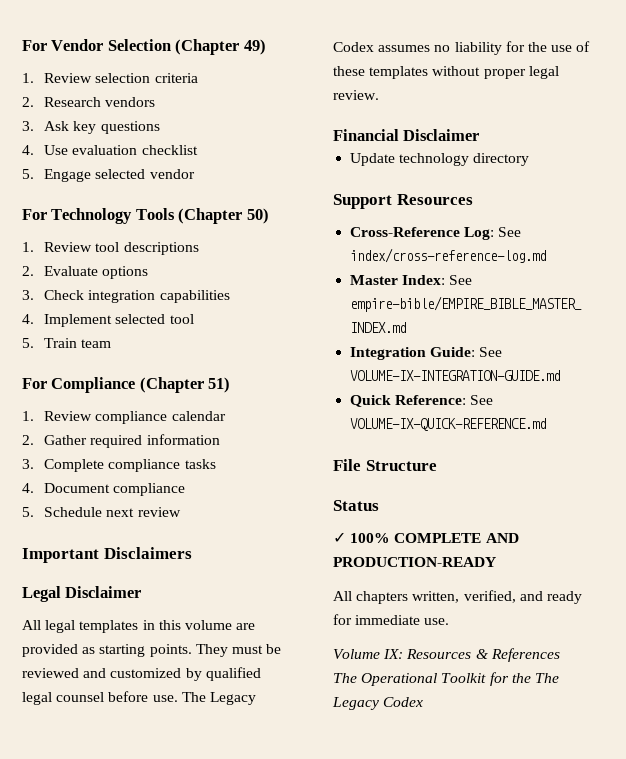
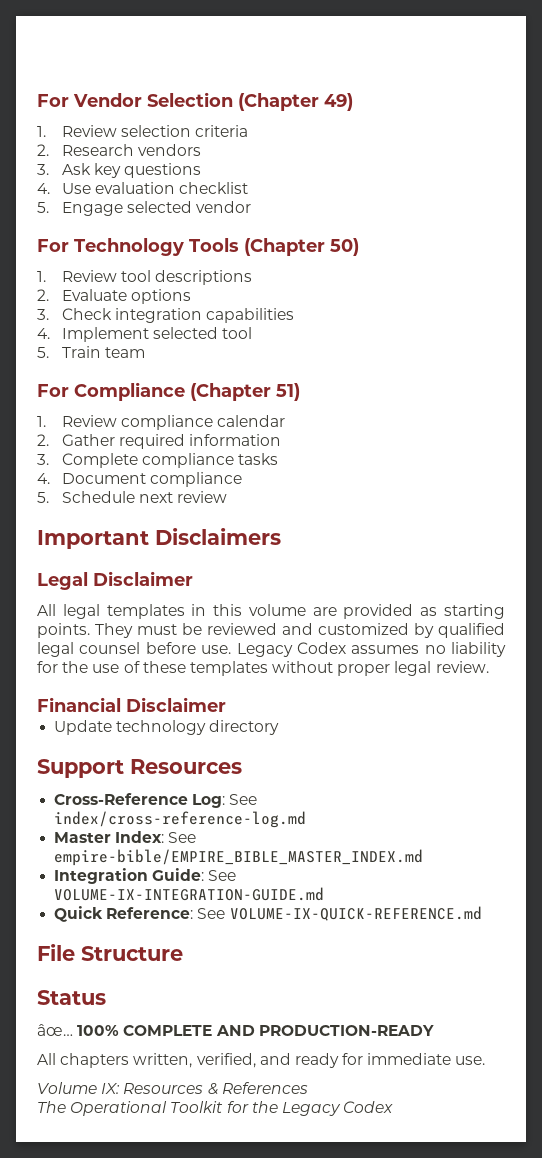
[181,692,206,702] The -> (232, 649) none
[333,532,346,543] ✓ -> [37,1024,73,1036] âœ…
[534,673,559,683] The -> (278, 1107) none

